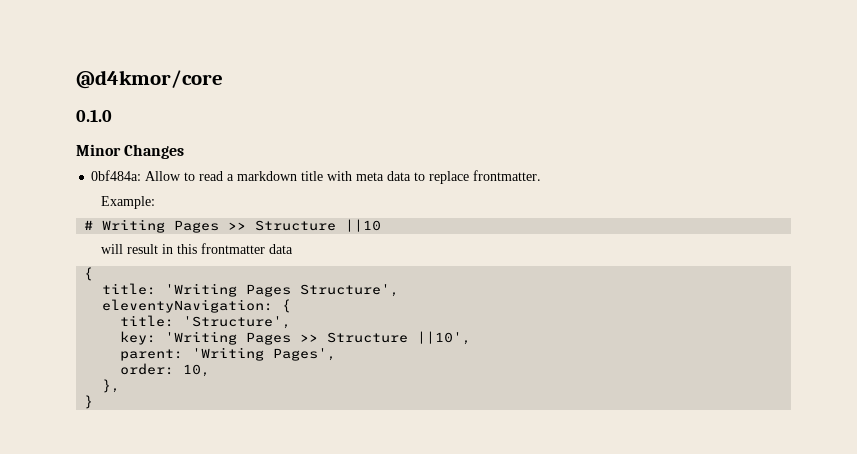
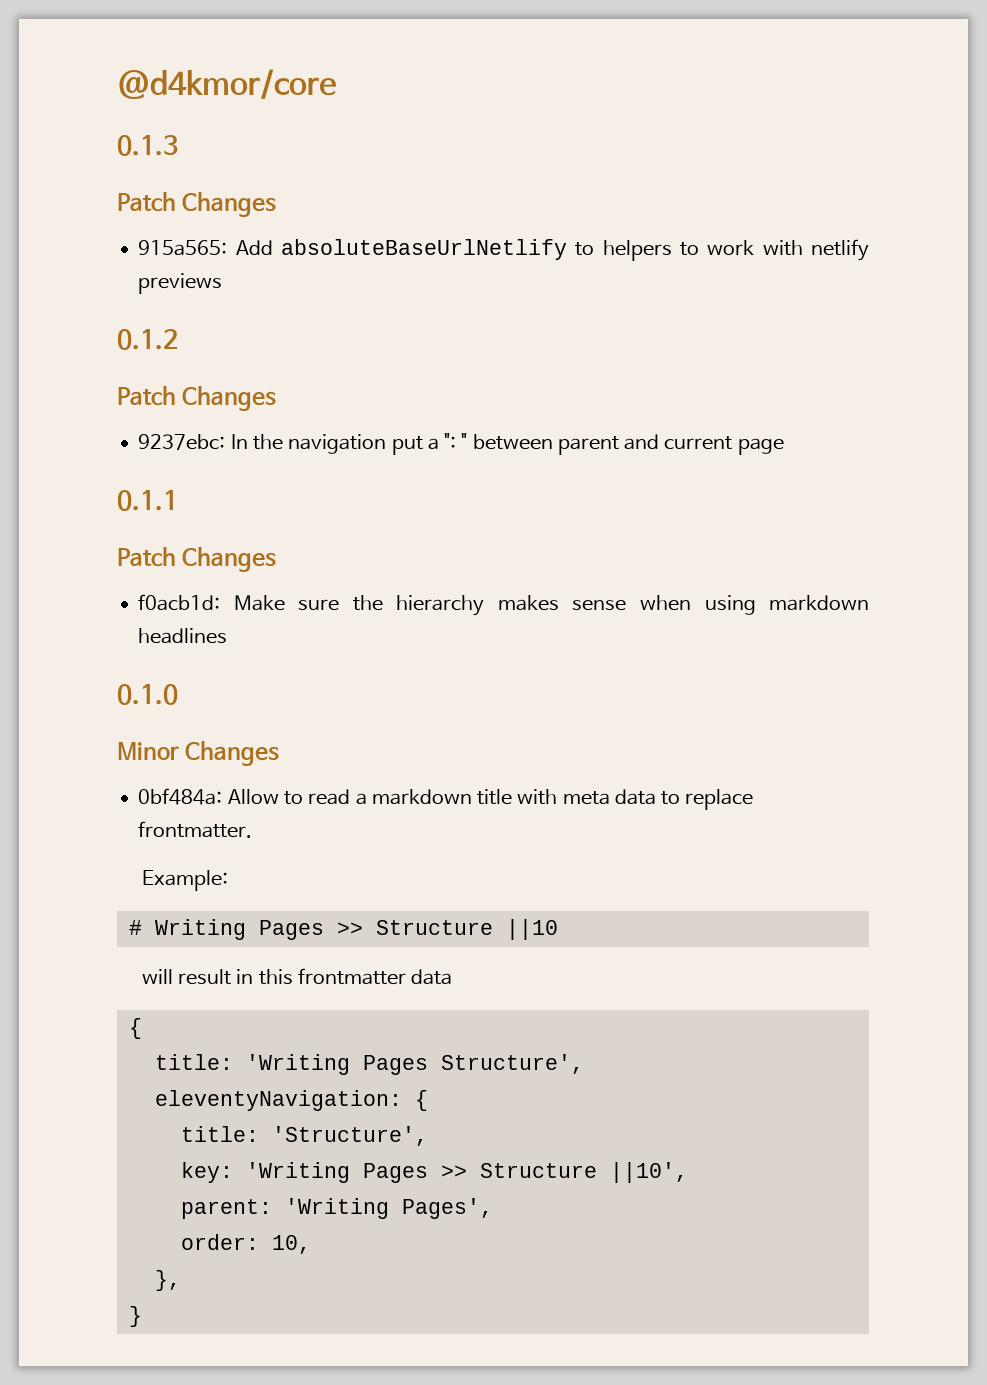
(223, 79) none -> [117,135,178,156] [117,192,277,217] [138,239,870,261] [138,273,223,294] [117,329,178,350] [117,386,277,411] [138,433,784,455] [117,490,178,511] [117,547,277,572] [138,594,869,616] [138,628,228,644] // 0.1.3 // Patch Changes // 915a565: Add absoluteBaseUrlNetlify to helpers to work with netlify previews // 0.1.2 // Patch Changes // 9237ebc: In the navigation put a ": " between parent and current page // 0.1.1 // Patch Changes // f0acb1d: Make sure the hierarchy makes sense when using markdown headlines

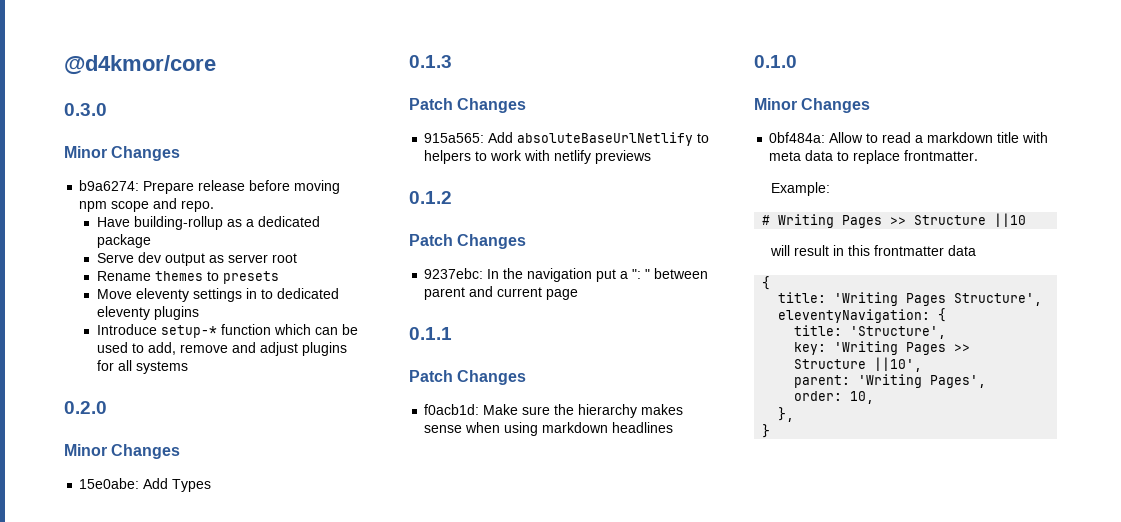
(336, 84) none -> [64,103,107,116] [64,146,181,161] [79,180,341,194] [79,198,215,212] [96,216,320,230] [96,234,151,248] [96,252,297,266] [96,271,279,284] [96,288,339,302] [96,306,199,320] [96,324,358,338] [96,342,347,356] [96,360,188,374] [64,401,107,414] [64,444,181,459] [79,478,212,492] // 0.3.0 // Minor Changes // b9a6274: Prepare release before moving npm scope and repo. // Have building-rollup as a dedicated package // Serve dev output as server root // Rename themes to presets // Move eleventy settings in to dedicated eleventy plugins // Introduce setup-* function which can be used to add, remove and adjust plugins for all systems // 0.2.0 // Minor Changes // 15e0abe: Add Types

